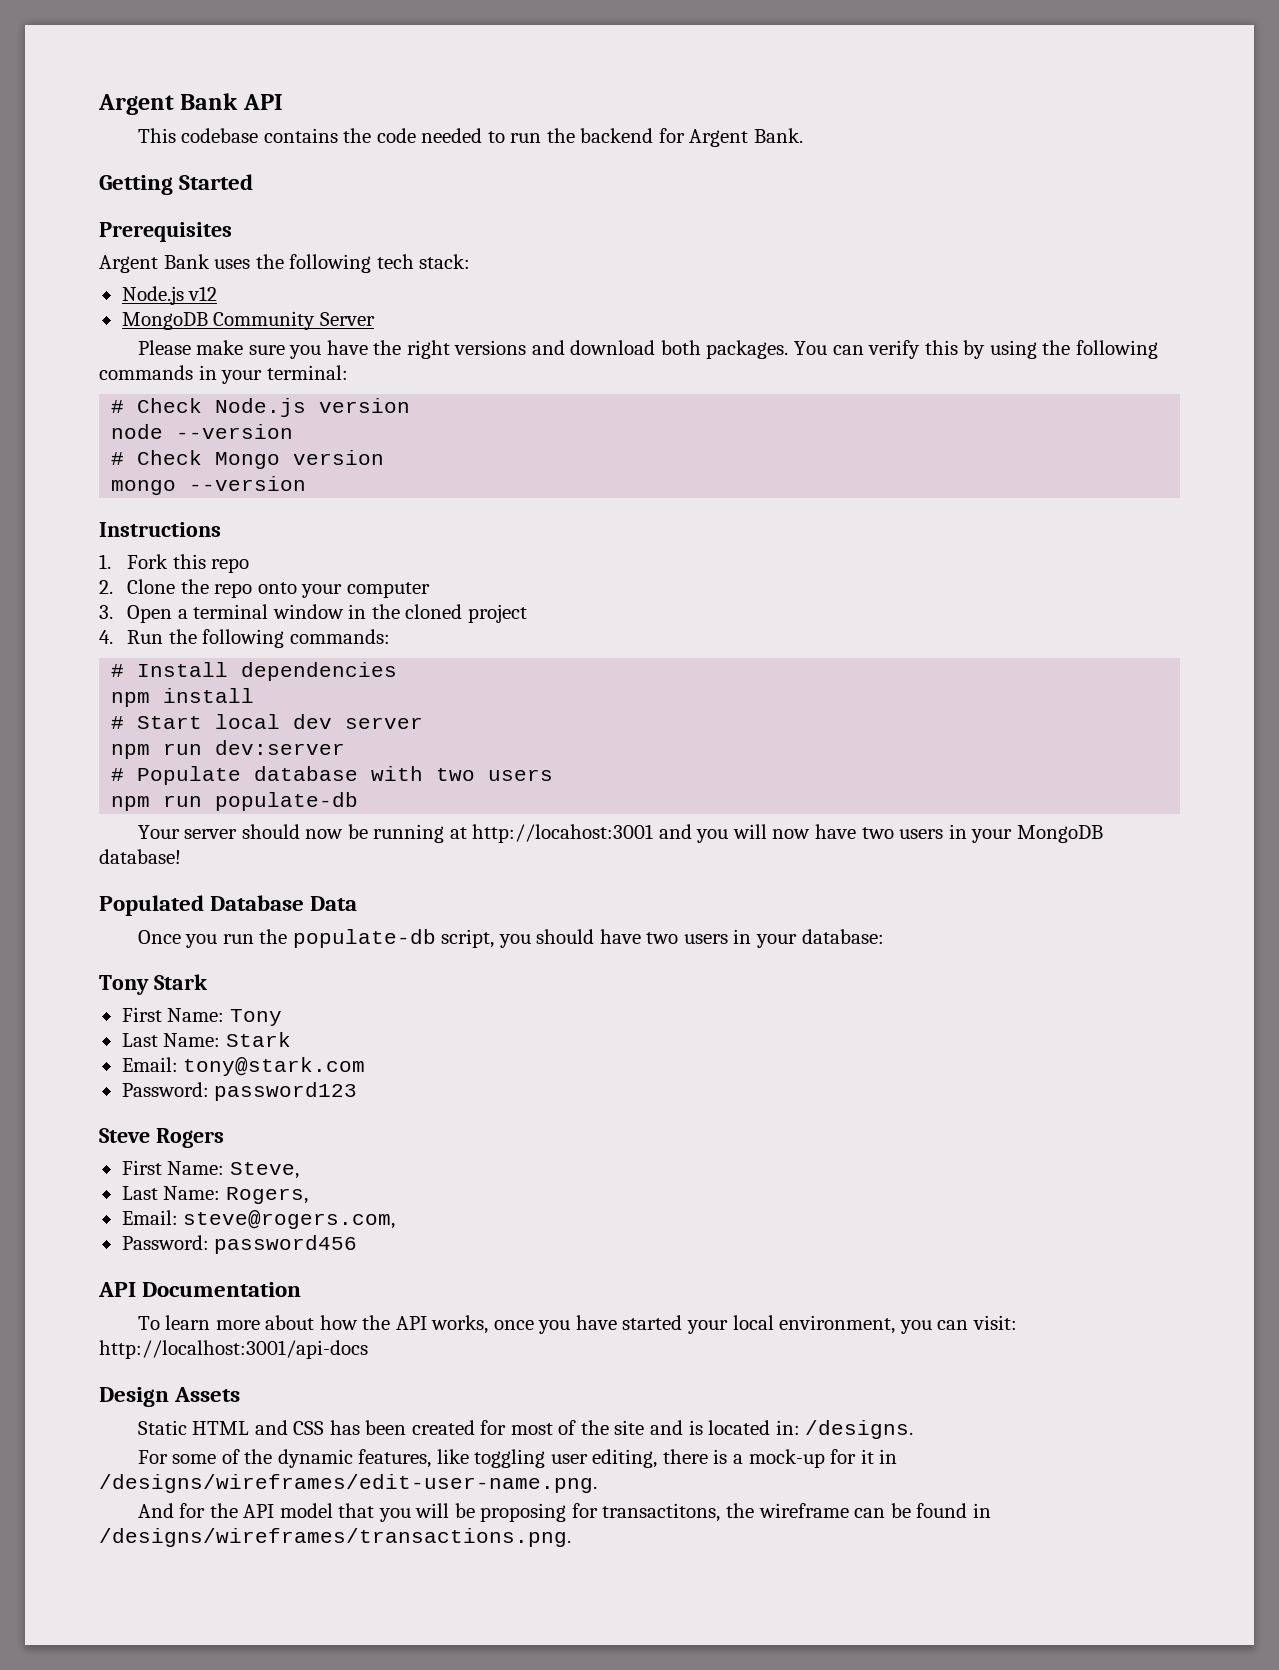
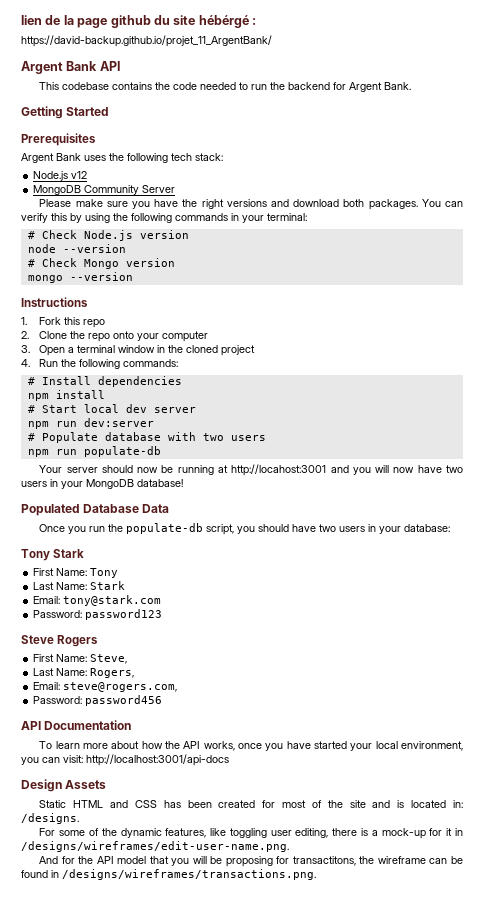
(98, 104) none -> [21,15,256,28] [21,35,272,47] lien de la page github du site hébérgé : // https://david-backup.github.io/projet_11_ArgentBank/ //

